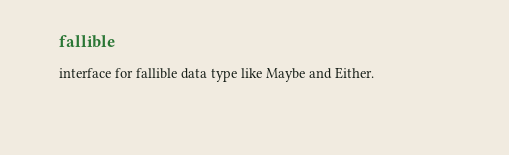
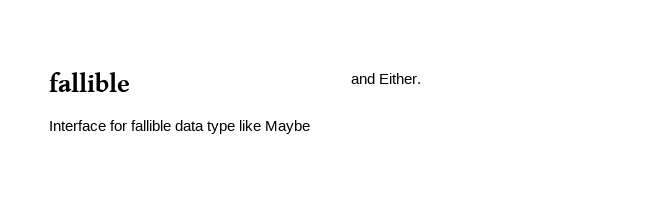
[59,68,111,78] interface -> [49,120,106,131] Interface

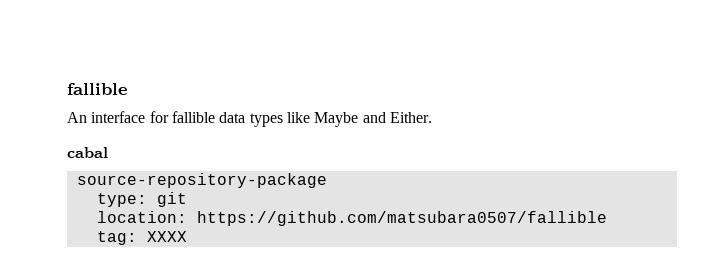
[49,120,106,131] Interface -> [67,111,146,123] An interface
[207,121,236,134] type -> [249,113,283,127] types
(422, 78) none -> [67,147,108,158] [76,173,327,188] [96,192,187,207] [96,211,607,226] [96,231,187,245] // cabal // source-repository-package // type: git // location: https://github.com/matsubara0507/fallible // tag: XXXX

